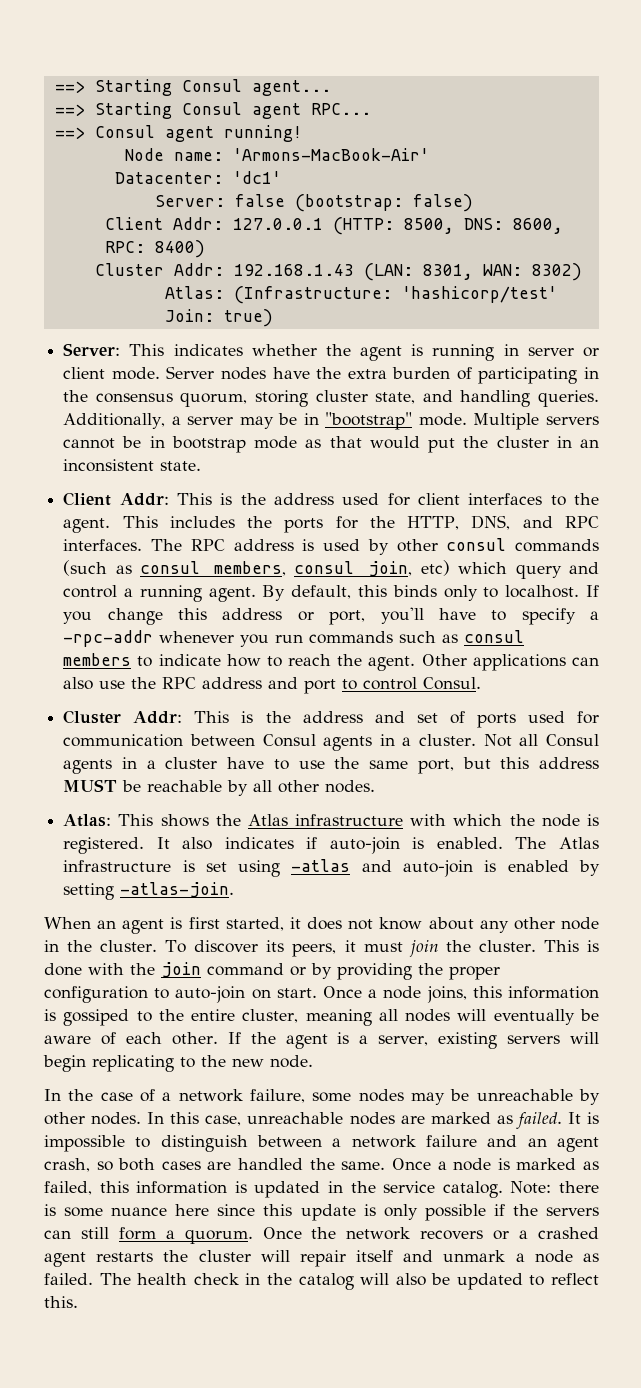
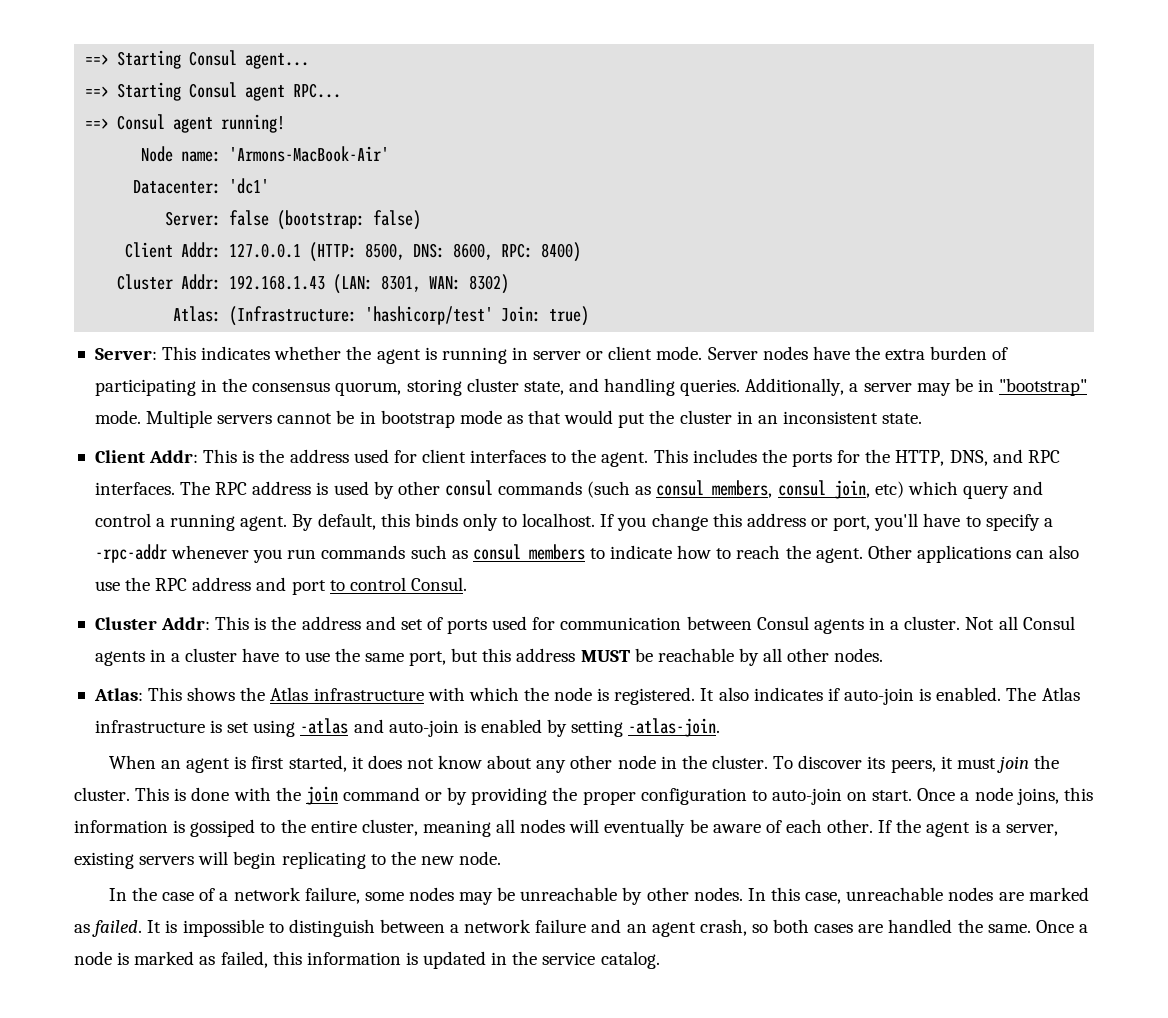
[510,1181,600,1194] [44,1204,599,1221] [44,1227,600,1244] [44,1250,599,1267] [44,1273,599,1290] [44,1296,78,1308] Note: there is some nuance here since this update is only possible if the servers can still form a quorum. Once the network recovers or a crashed agent restarts the cluster will repair itself and unmark a node as failed. The health check in the catalog will also be updated to reflect this. -> (660, 960) none

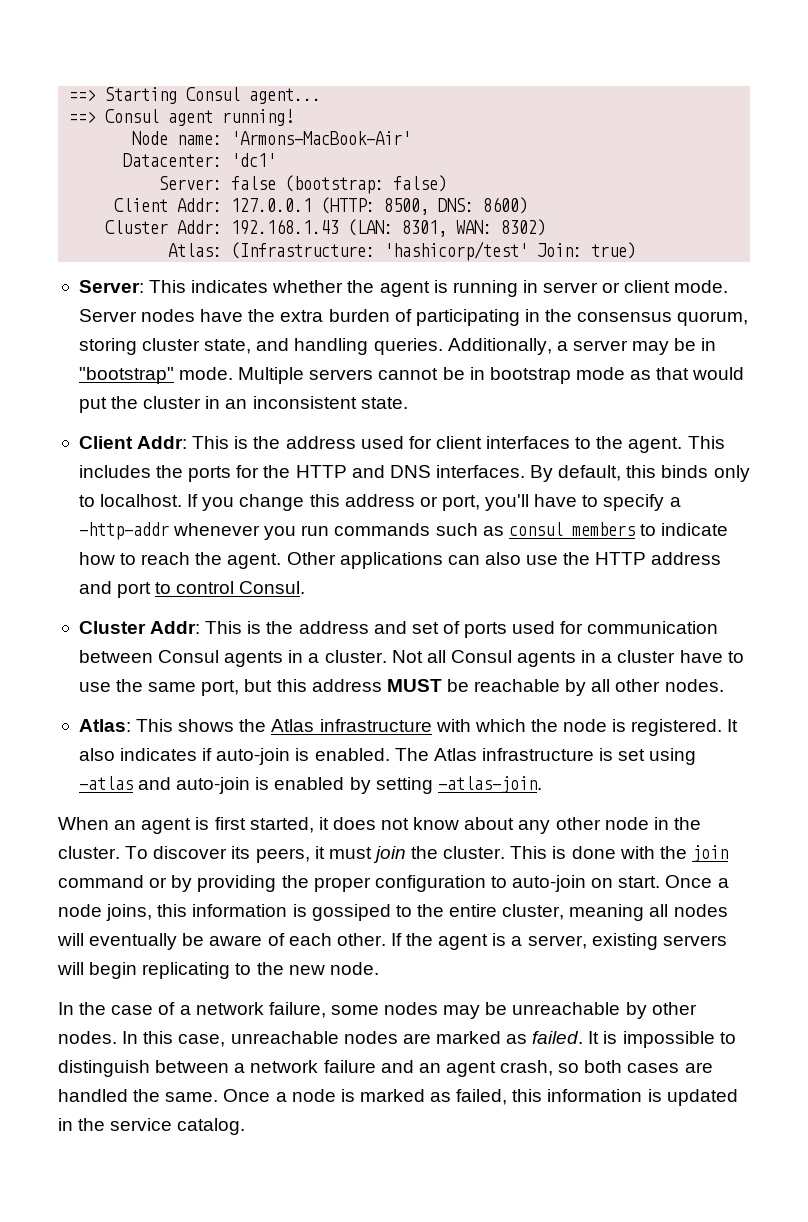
[85,82,342,101] // ==> Starting Consul agent RPC... -> (322, 96) none
[453,242,582,262] 8600, RPC: 8400) -> [483,197,529,214] 8600)
[895,449,1060,466] [94,480,1044,499] [94,513,288,531] HTTP, DNS, and RPC interfaces. The RPC address is used by other consul commands (such as consul members, consul join, etc) which query and control a running agent. -> [295,465,525,478] HTTP and DNS interfaces.
[94,544,167,563] -rpc-addr -> [78,522,169,540] -http-addr
[155,578,188,591] RPC -> [595,552,647,565] HTTP

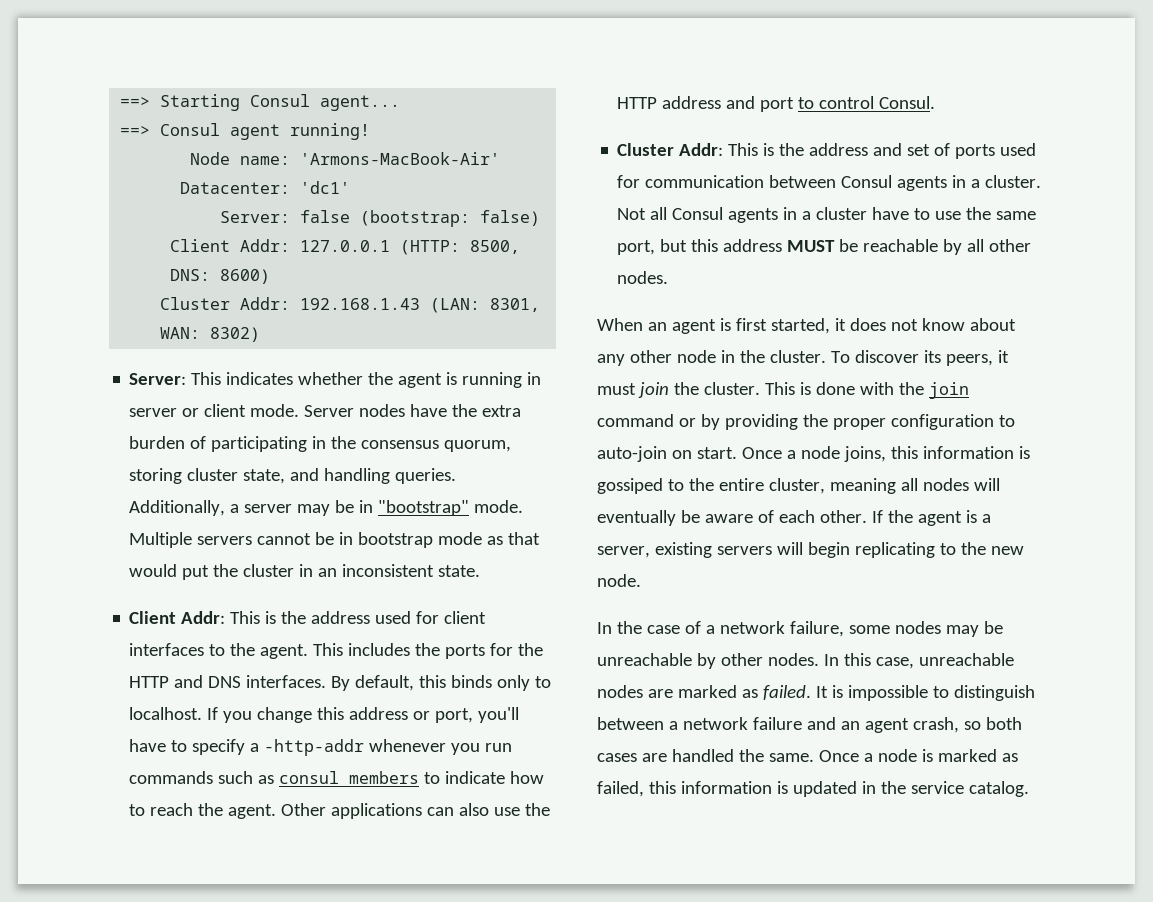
[168,241,637,261] // Atlas: (Infrastructure: 'hashicorp/test' Join: true) -> (261, 334) none
[78,719,739,736] [78,748,697,765] [78,776,542,794] // Atlas: This shows the Atlas infrastructure with which the node is registered. It also indicates if auto-join is enabled. The Atlas infrastructure is set using -atlas and auto-join is enabled by setting -atlas-join. -> (669, 277) none

